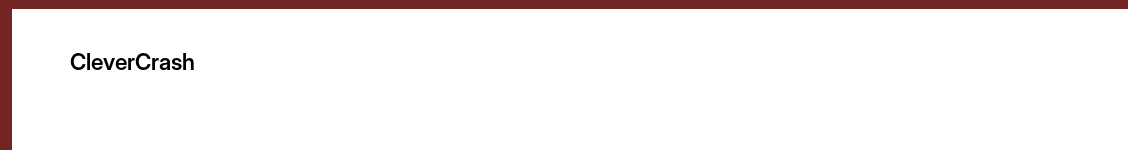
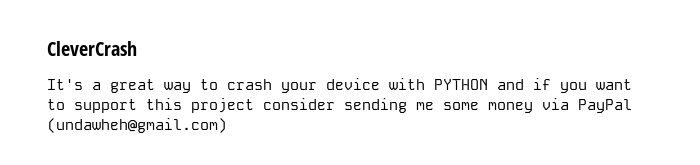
(195, 62) none -> [47,78,632,93] [47,98,632,113] [47,118,227,133] // It's a great way to crash your device with PYTHON and if you want to support this project consider sending me some money via PayPal (undawheh@gmail.com)

